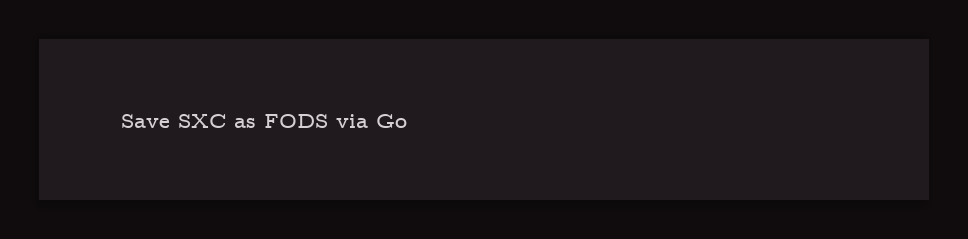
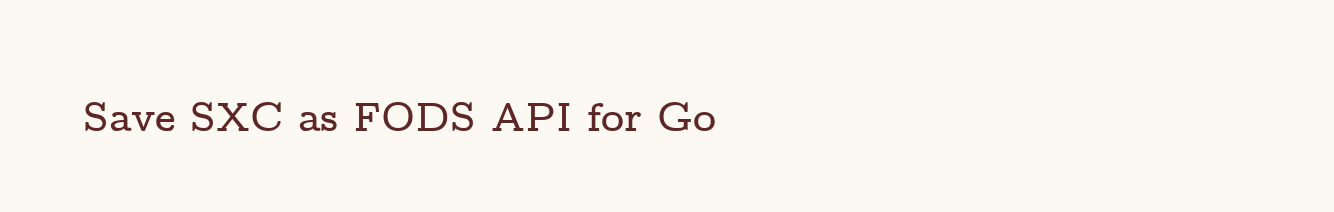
[336,114,368,128] via -> [491,103,642,131] API for

